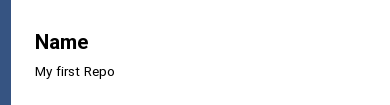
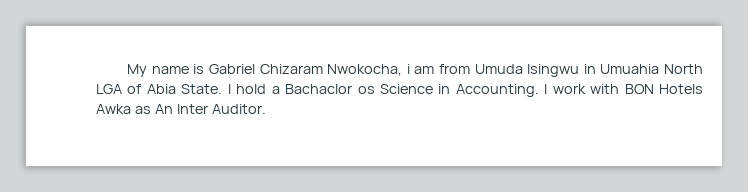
[35,34,88,49] [35,66,115,79] Name // My first Repo -> [127,64,704,77] [96,84,703,97] [96,104,266,114] My name is Gabriel Chizaram Nwokocha, i am from Umuda Isingwu in Umuahia North LGA of Abia State. I hold a Bachaclor os Science in Accounting. I work with BON Hotels Awka as An Inter Auditor.

